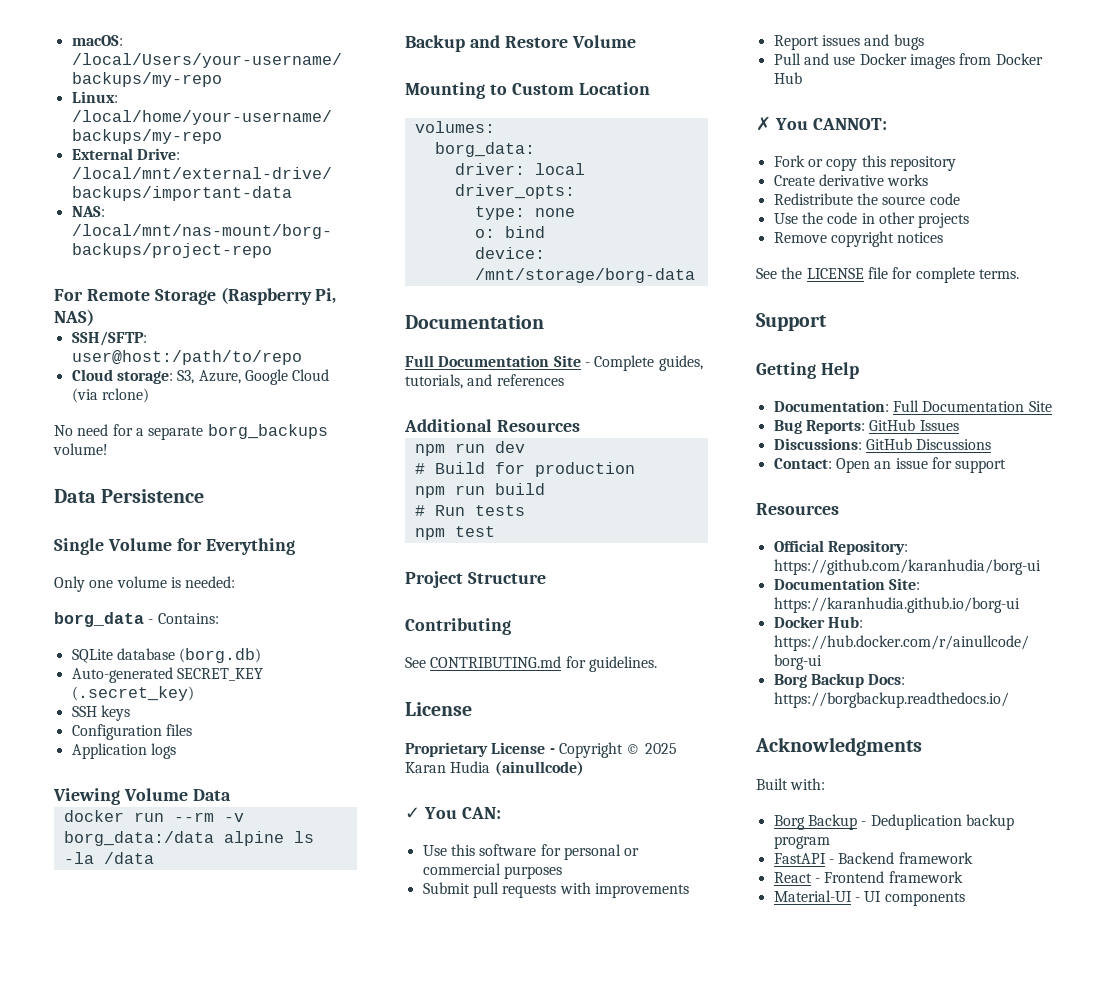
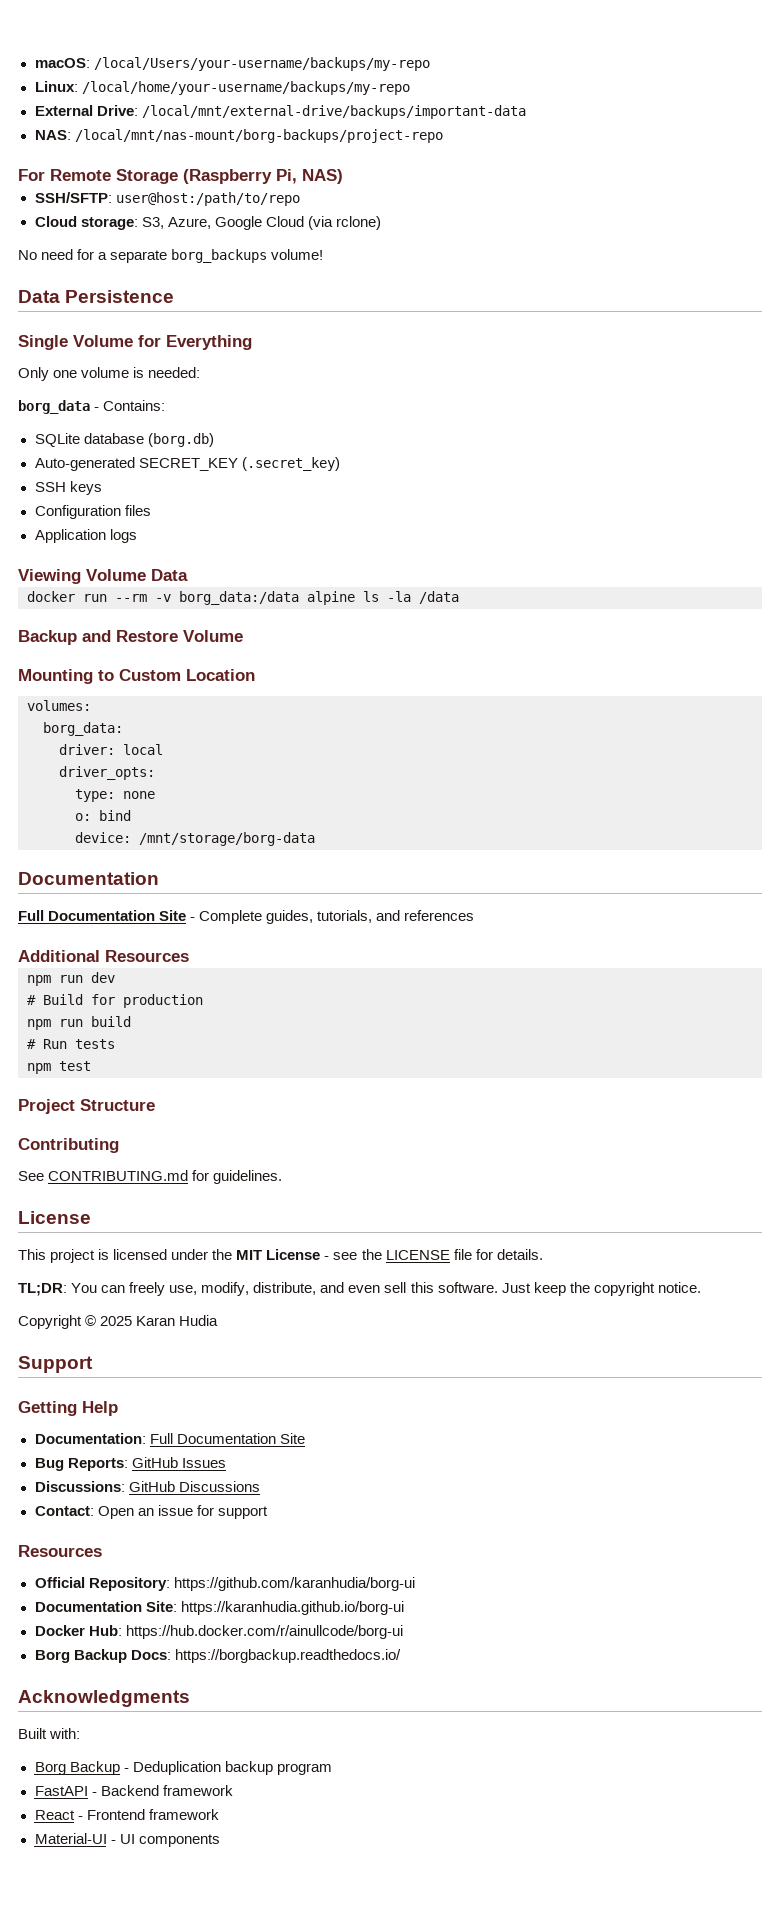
[405,742,555,757] Proprietary License - -> [18,1249,543,1263] [18,1282,701,1296] This project is licensed under the MIT License - see the LICENSE file for details. // TL;DR: You can freely use, modify, distribute, and even sell this software. Just keep the copyright notice. //
[494,761,584,776] [405,807,501,819] [422,844,640,860] [422,863,562,879] [422,882,689,898] [773,34,924,50] [773,53,1043,69] [773,72,802,84] [756,116,887,131] [773,155,956,171] [773,174,929,186] [773,193,960,205] [773,212,970,228] [773,231,944,247] [756,267,1019,283] (ainullcode) // ✓ You CAN: // Use this software for personal or commercial purposes // Submit pull requests with improvements // Report issues and bugs // Pull and use Docker images from Docker Hub // ✗ You CANNOT: // Fork or copy this repository // Create derivative works // Redistribute the source code // Use the code in other projects // Remove copyright notices // See the LICENSE file for complete terms. -> (219, 1320) none

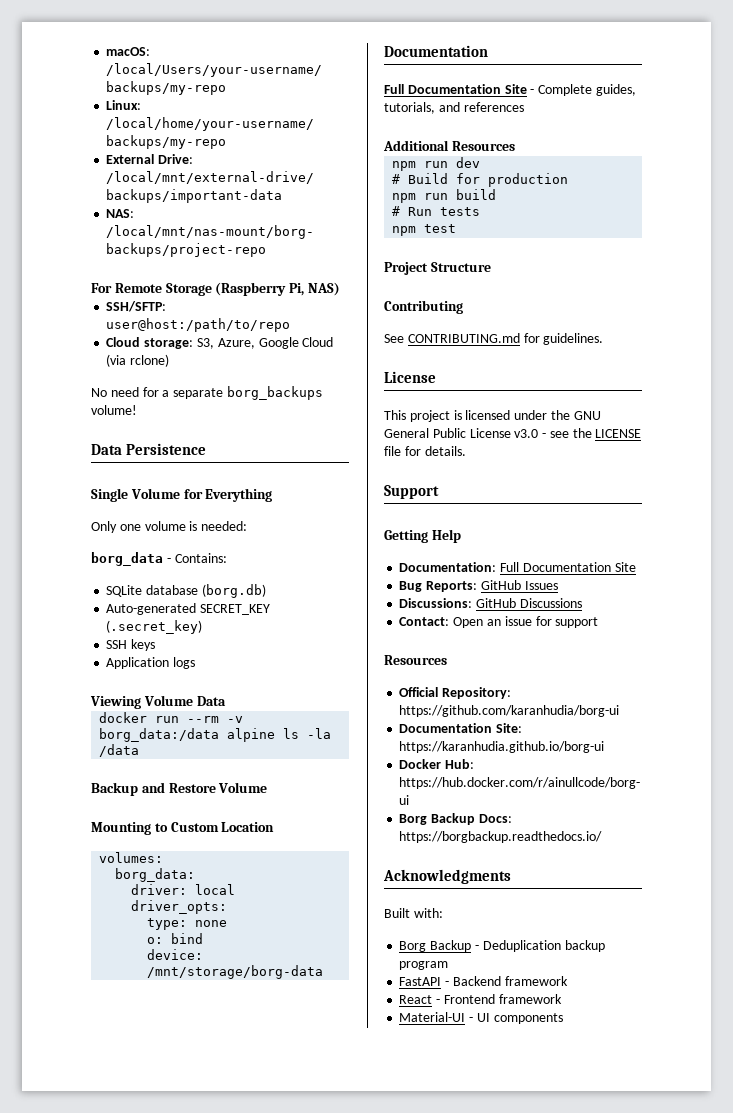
[34,505,151,519] // Configuration files -> (156, 645) none
[236,1249,321,1260] MIT License -> [573,411,601,420] [384,428,539,438] GNU General Public License v3.0
[18,1282,701,1296] [18,1315,219,1329] // TL;DR: You can freely use, modify, distribute, and even sell this software. Just keep the copyright notice. // Copyright © 2025 Karan Hudia -> (466, 451) none

